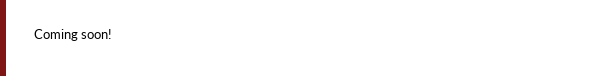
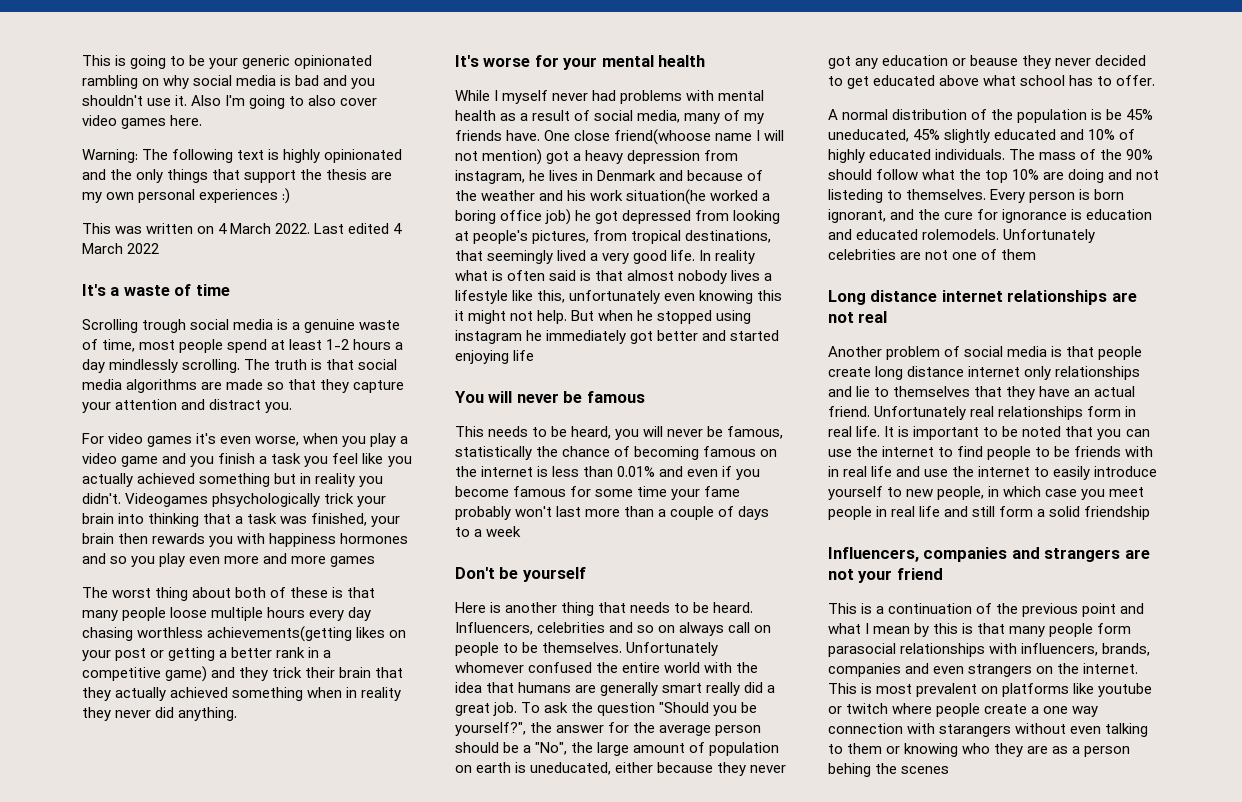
[34,29,113,41] Coming soon! -> [82,55,373,69] [82,75,376,89] [82,95,378,109] [82,115,203,129] [82,149,403,163] [82,169,393,183] [82,188,291,204] [82,223,403,234] [82,243,160,254] [82,284,230,296] [82,319,401,333] [82,339,404,353] [82,359,398,373] [82,379,405,393] [82,399,293,413] [82,433,409,447] [82,453,412,467] [82,473,384,487] [82,493,387,507] [82,513,401,527] [82,533,409,547] [82,553,376,567] [82,587,376,601] [82,607,372,621] [82,626,407,642] [82,647,332,661] [82,666,404,682] [82,687,402,701] [82,707,238,721] [455,55,706,70] [455,90,765,104] [455,110,765,124] [455,129,785,145] [455,149,739,165] [455,170,764,184] [455,189,771,205] [455,209,781,225] [455,230,772,244] [455,250,756,264] [455,270,773,284] [455,290,783,304] [455,310,752,324] [455,330,780,344] [455,350,535,364] [455,391,645,403] [455,426,784,440] [455,446,778,460] [455,466,761,480] [455,486,741,500] [455,506,770,520] [455,526,522,537] [455,567,586,582] [455,602,754,616] [455,622,772,636] [455,642,719,656] [455,662,759,673] [455,682,776,696] [455,702,758,716] [455,722,762,736] [455,742,780,756] [455,762,787,776] [828,55,1147,69] [828,75,1156,89] [828,109,1154,123] [828,129,1136,143] [828,149,1154,163] [828,169,1160,183] [828,189,1125,203] [828,209,1153,223] [828,229,1096,243] [828,249,1037,260] [828,290,1137,305] [828,311,888,323] [828,346,1143,360] [828,366,1141,380] [828,386,1136,400] [828,406,1137,420] [828,426,1150,440] [828,446,1154,460] [828,466,1158,480] [828,486,1145,500] [828,506,1151,520] [828,547,1150,562] [828,568,943,583] [828,603,1145,617] [828,623,1132,637] [828,643,1151,657] [828,663,1139,677] [828,683,1153,697] [828,703,1099,717] [828,723,1149,737] [828,743,1131,757] [828,763,950,777] This is going to be your generic opinionated rambling on why social media is bad and you shouldn't use it. Also I'm going to also cover video games here. // Warning: The following text is highly opinionated and the only things that support the thesis are my own personal experiences :) // This was written on 4 March 2022. Last edited 4 March 2022 // It's a waste of time // Scrolling trough social media is a genuine waste of time, most people spend at least 1-2 hours a day mindlessly scrolling. The truth is that social media algorithms are made so that they capture your attention and distract you. // For video games it's even worse, when you play a video game and you finish a task you feel like you actually achieved something but in reality you didn't. Videogames phsychologically trick your brain into thinking that a task was finished, your brain then rewards you with happiness hormones and so you play even more and more games // The worst thing about both of these is that many people loose multiple hours every day chasing worthless achievements(getting likes on your post or getting a better rank in a competitive game) and they trick their brain that they actually achieved something when in reality they never did anything. // It's worse for your mental health // While I myself never had problems with mental health as a result of social media, many of my friends have. One close friend(whoose name I will not mention) got a heavy depression from instagram, he lives in Denmark and because of the weather and his work situation(he worked a boring office job) he got depressed from looking at people's pictures, from tropical destinations, that seemingly lived a very good life. In reality what is often said is that almost nobody lives a lifestyle like this, unfortunately even knowing this it might not help. But when he stopped using instagram he immediately got better and started enjoying life // You will never be famous // This needs to be heard, you will never be famous, statistically the chance of becoming famous on the internet is less than 0.01% and even if you become famous for some time your fame probably won't last more than a couple of days to a week // Don't be yourself // Here is another thing that needs to be heard. Influencers, celebrities and so on always call on people to be themselves. Unfortunately whomever confused the entire world with the idea that humans are generally smart really did a great job. To ask the question "Should you be yourself?", the answer for the average person should be a "No", the large amount of population on earth is uneducated, either because they never got any education or beause they never decided to get educated above what school has to offer. // A normal distribution of the population is be 45% uneducated, 45% slightly educated and 10% of highly educated individuals. The mass of the 90% should follow what the top 10% are doing and not listeding to themselves. Every person is born ignorant, and the cure for ignorance is education and educated rolemodels. Unfortunately celebrities are not one of them // Long distance internet relationships are not real // Another problem of social media is that people create long distance internet only relationships and lie to themselves that they have an actual friend. Unfortunately real relationships form in real life. It is important to be noted that you can use the internet to find people to be friends with in real life and use the internet to easily introduce yourself to new people, in which case you meet people in real life and still form a solid friendship // Influencers, companies and strangers are not your friend // This is a continuation of the previous point and what I mean by this is that many people form parasocial relationships with influencers, brands, companies and even strangers on the internet. This is most prevalent on platforms like youtube or twitch where people create a one way connection with starangers without even talking to them or knowing who they are as a person behing the scenes

